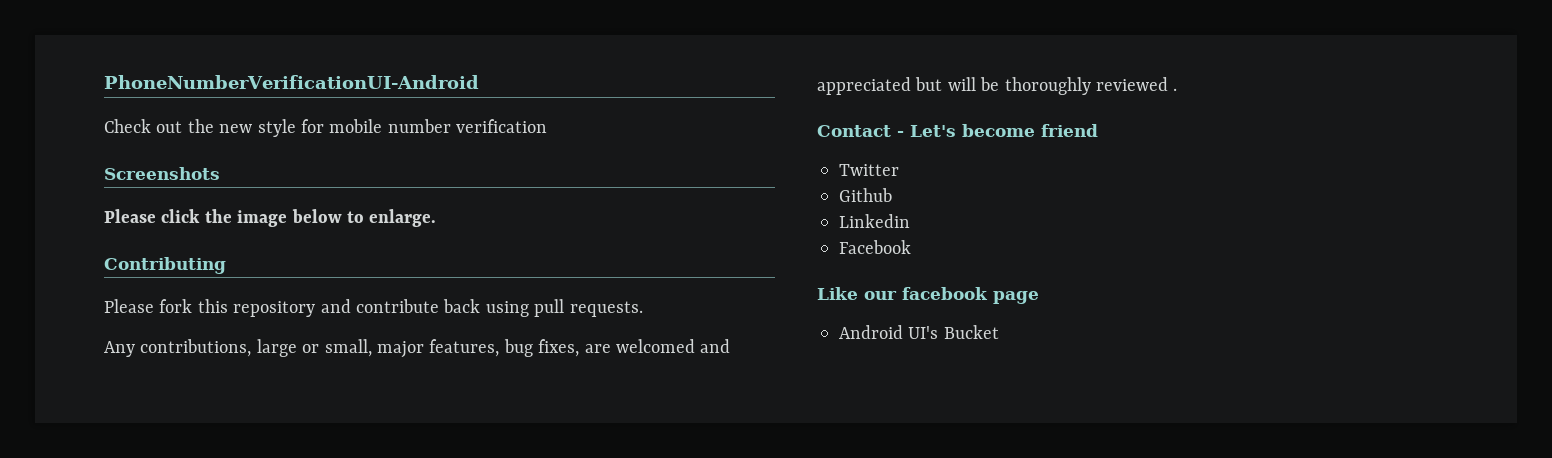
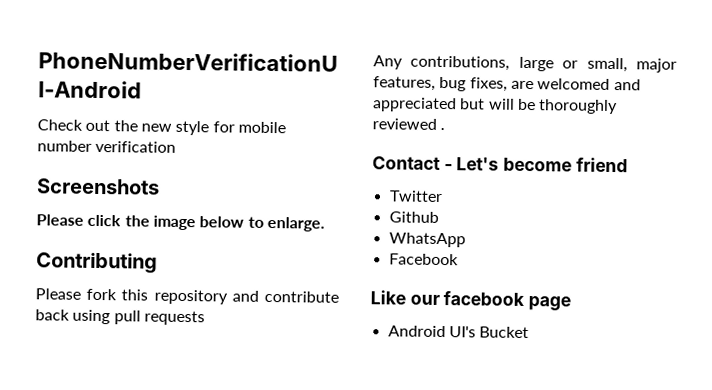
[569,301,643,317] requests. -> [143,310,205,326] requests
[839,214,910,228] Linkedin -> [388,232,466,248] WhatsApp

